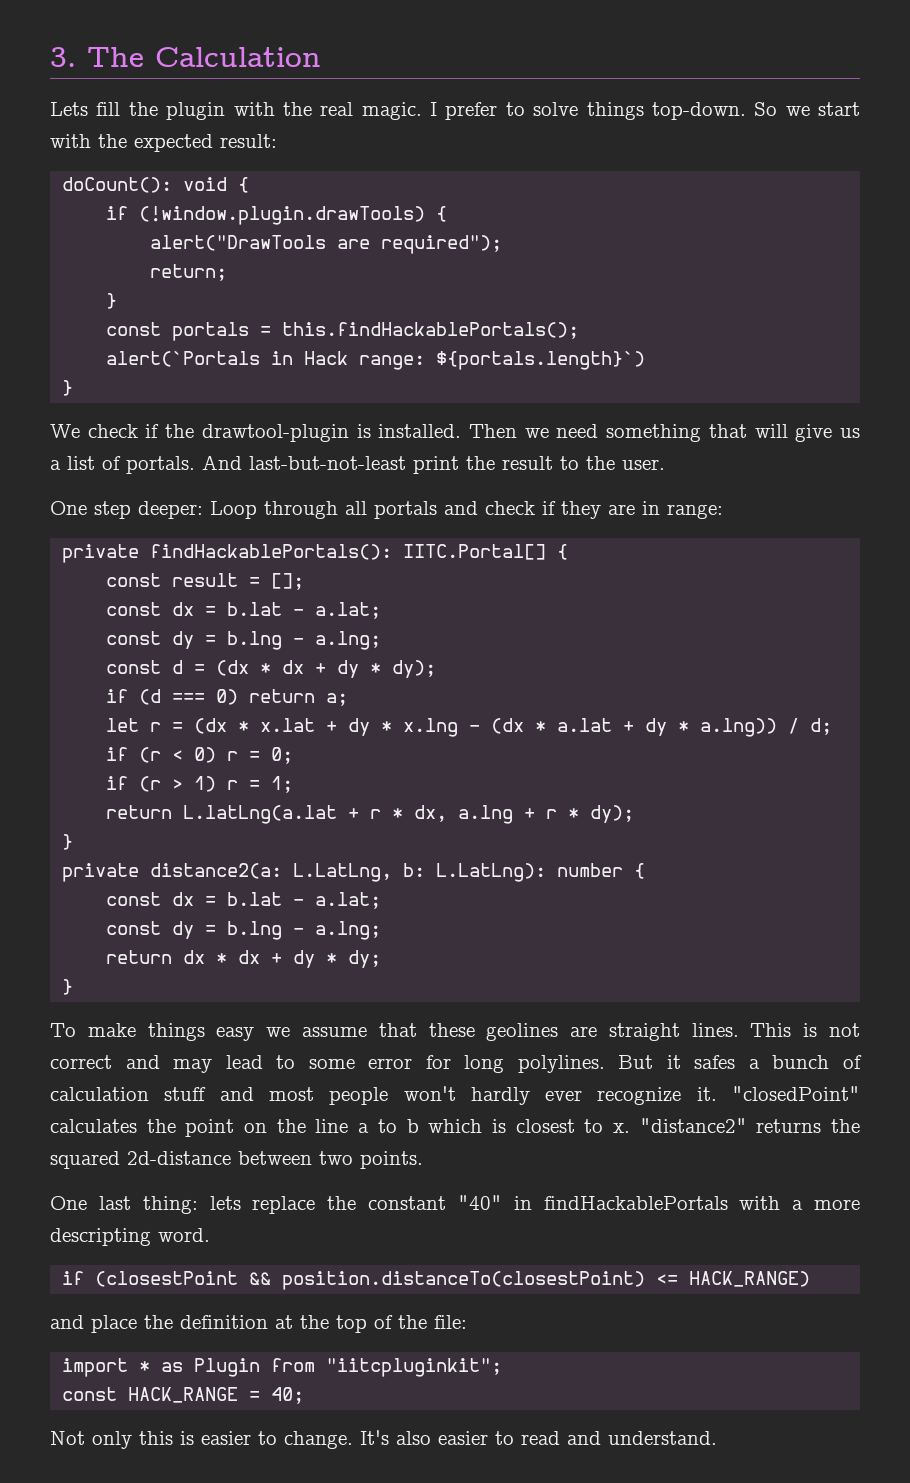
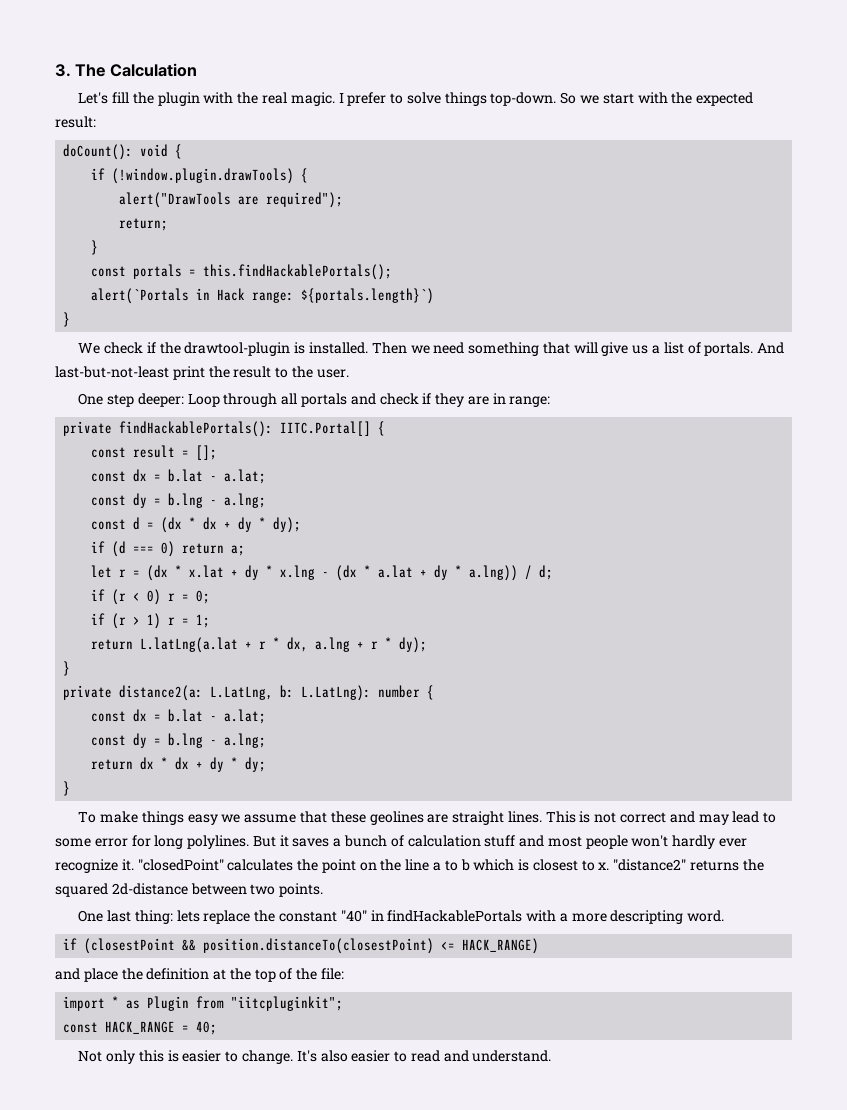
[50,102,88,116] Lets -> [78,92,109,104] Let's
[694,1055,736,1069] safes -> [292,838,330,847] saves

